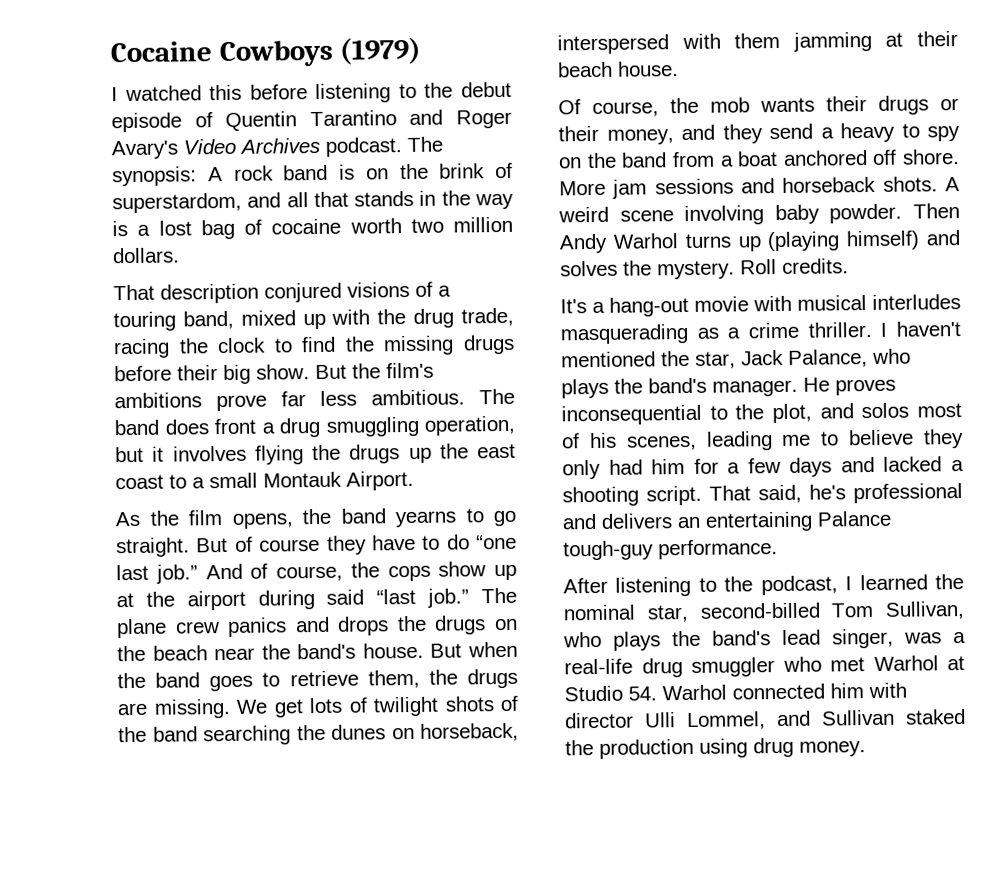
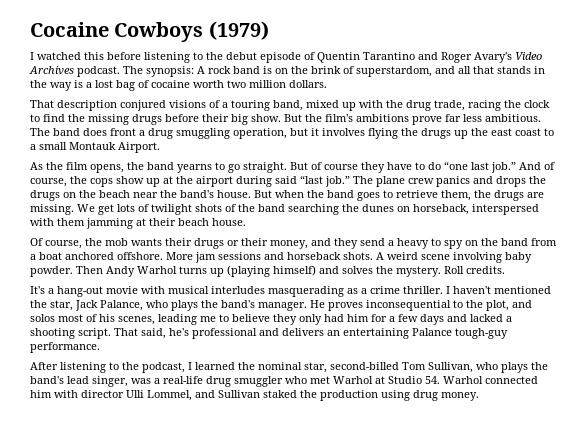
[872,149,960,165] off shore. -> [117,252,163,260] offshore.

